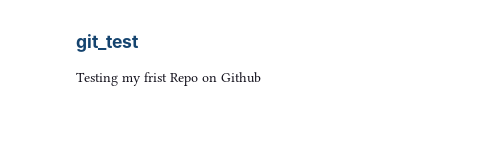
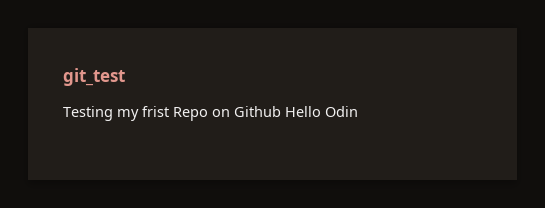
(261, 77) none -> [285,106,358,117] Hello Odin

